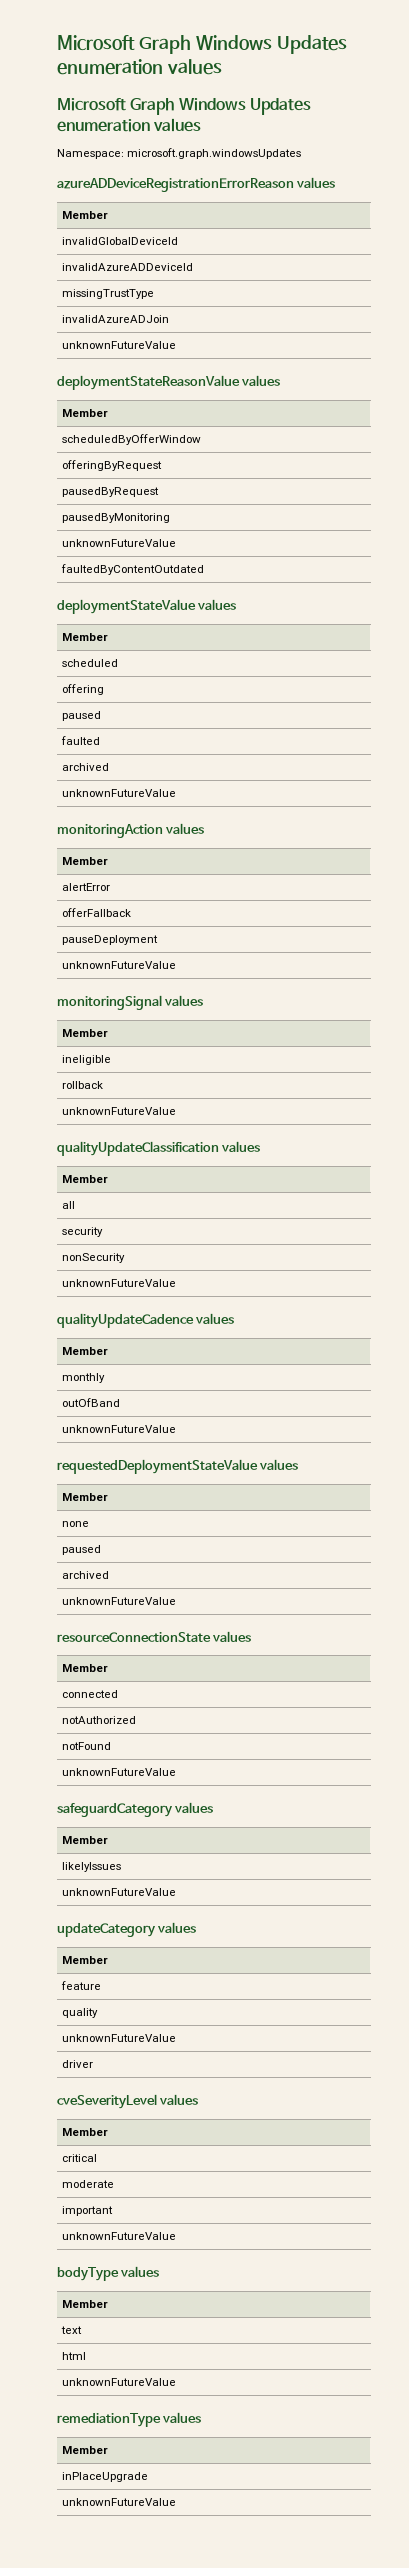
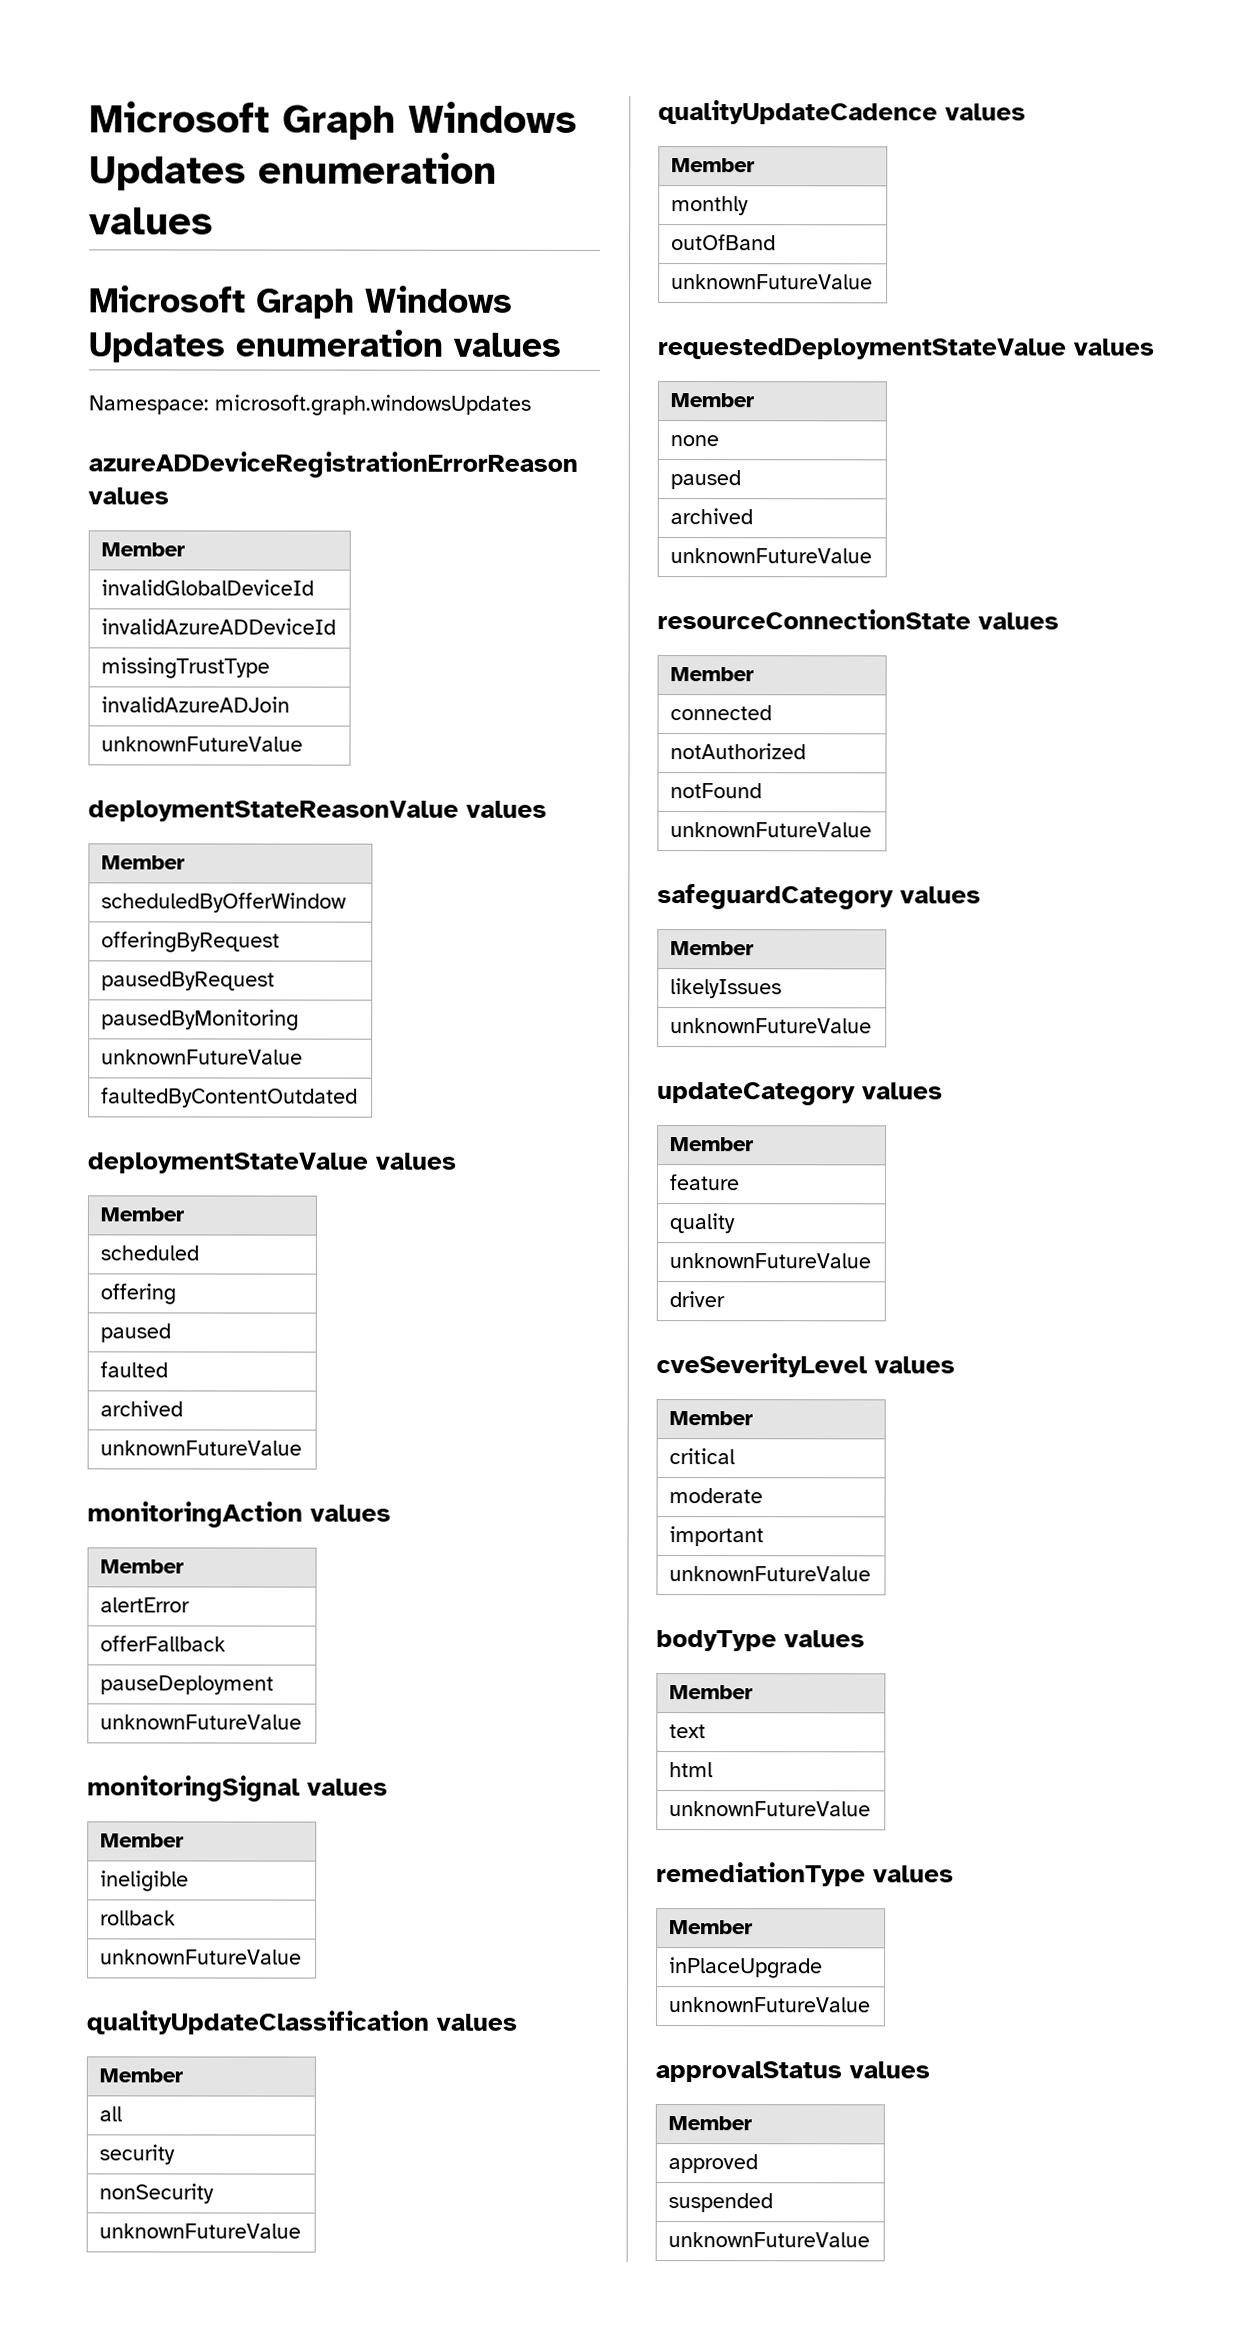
(177, 2502) none -> [655,2061,930,2083] [668,2116,753,2131] [668,2154,759,2174] [668,2193,774,2213] [668,2232,871,2248] // approvalStatus values // Member // approved // suspended // unknownFutureValue

